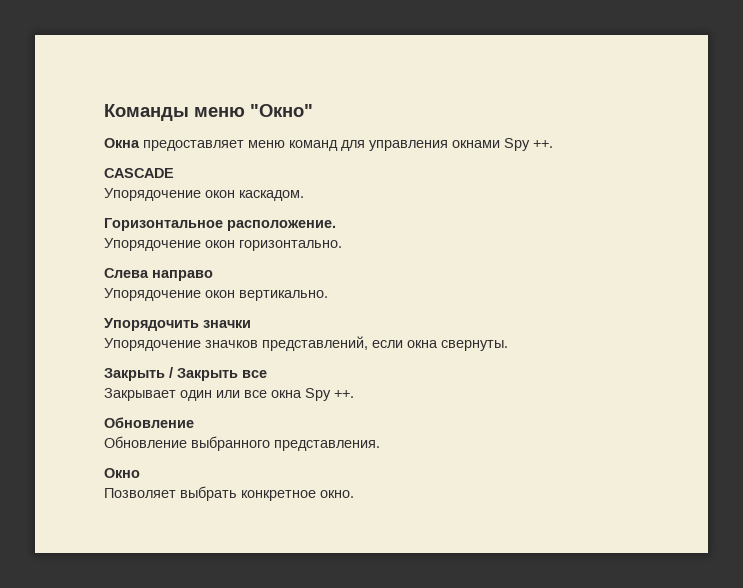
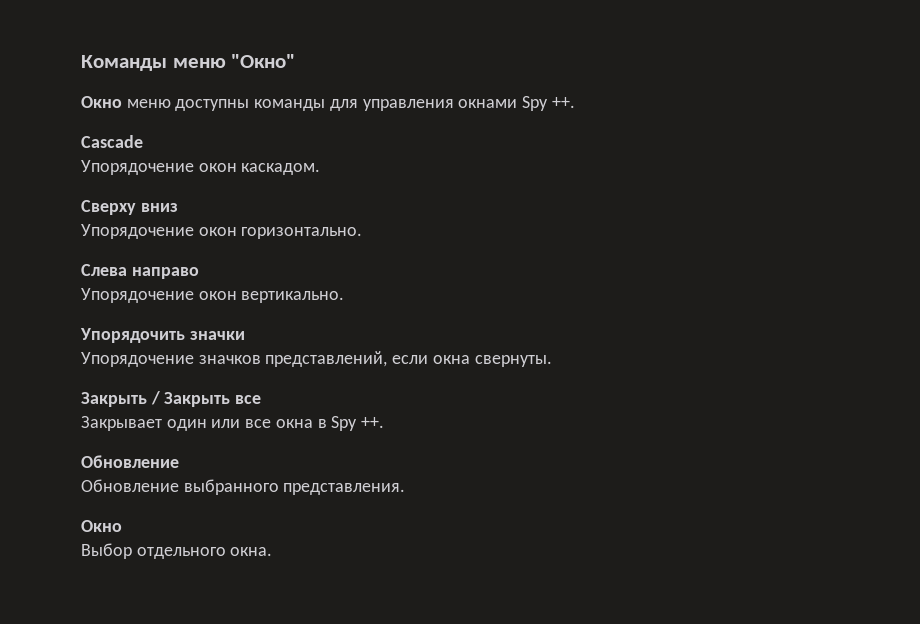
[104,138,338,151] Окна предоставляет меню команд -> [81,96,326,111] Окно меню доступны команды
[104,168,174,178] CASCADE -> [81,135,143,148] Cascade
[104,218,336,231] Горизонтальное расположение. -> [81,200,178,215] Сверху вниз
(302, 394) none -> [317,419,327,428] в
[104,486,354,501] Позволяет выбрать конкретное окно. -> [81,543,273,559] Выбор отдельного окна.

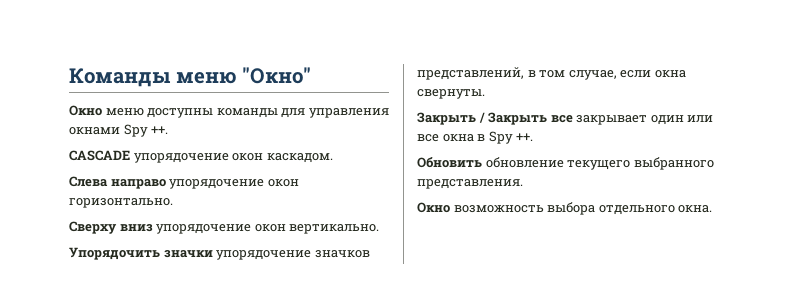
[81,135,143,148] [81,160,194,175] Cascade // Упорядочение -> [69,150,229,163] CASCADE упорядочение
[81,200,178,215] [81,224,194,239] Сверху вниз // Упорядочение -> [69,176,265,189] Слева направо упорядочение
[81,264,199,279] [81,288,194,303] Слева направо // Упорядочение -> [69,221,252,234] Сверху вниз упорядочение
[81,352,194,367] // Упорядочение -> [216,250,312,260] упорядочение
(388, 359) none -> [527,70,617,80] в том случае,
[81,416,162,431] // Закрывает -> [576,115,648,125] закрывает
[81,455,179,468] [81,479,179,492] Обновление // Обновление -> [417,157,631,170] Обновить обновление текущего
[81,543,132,559] // Выбор -> [453,202,596,215] возможность выбора

